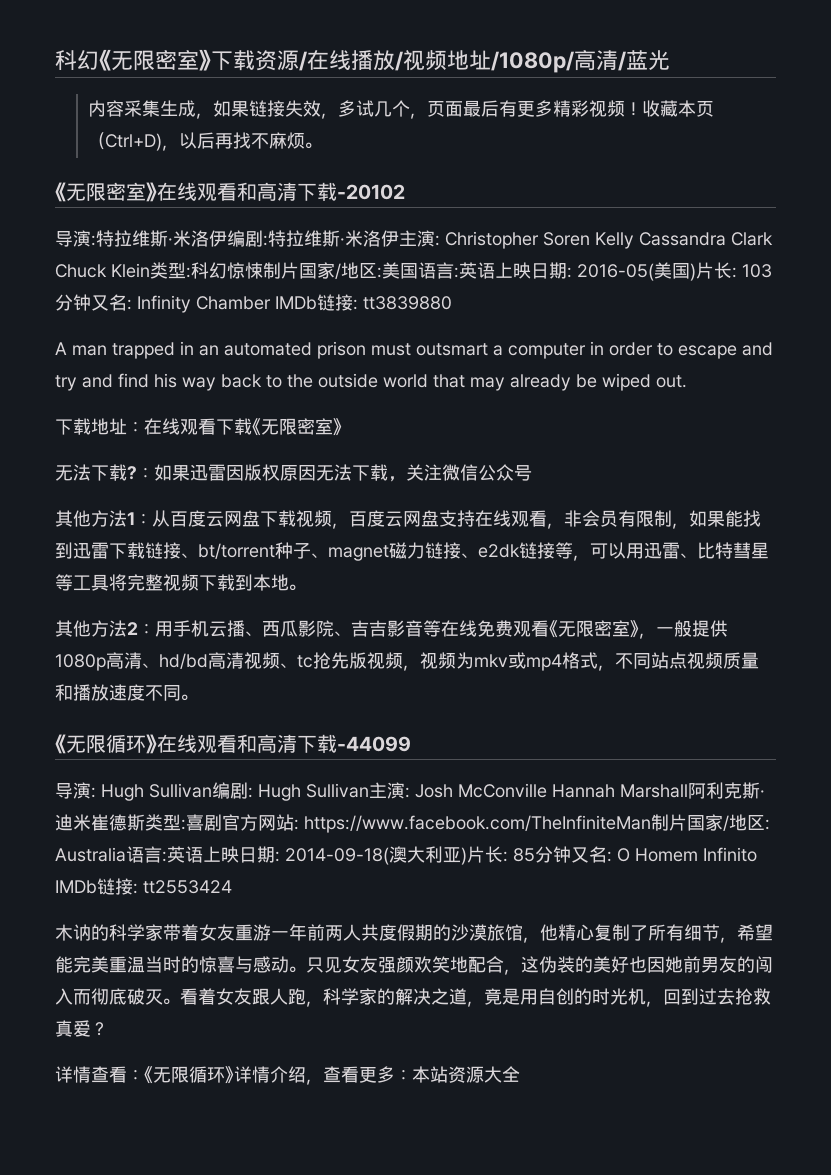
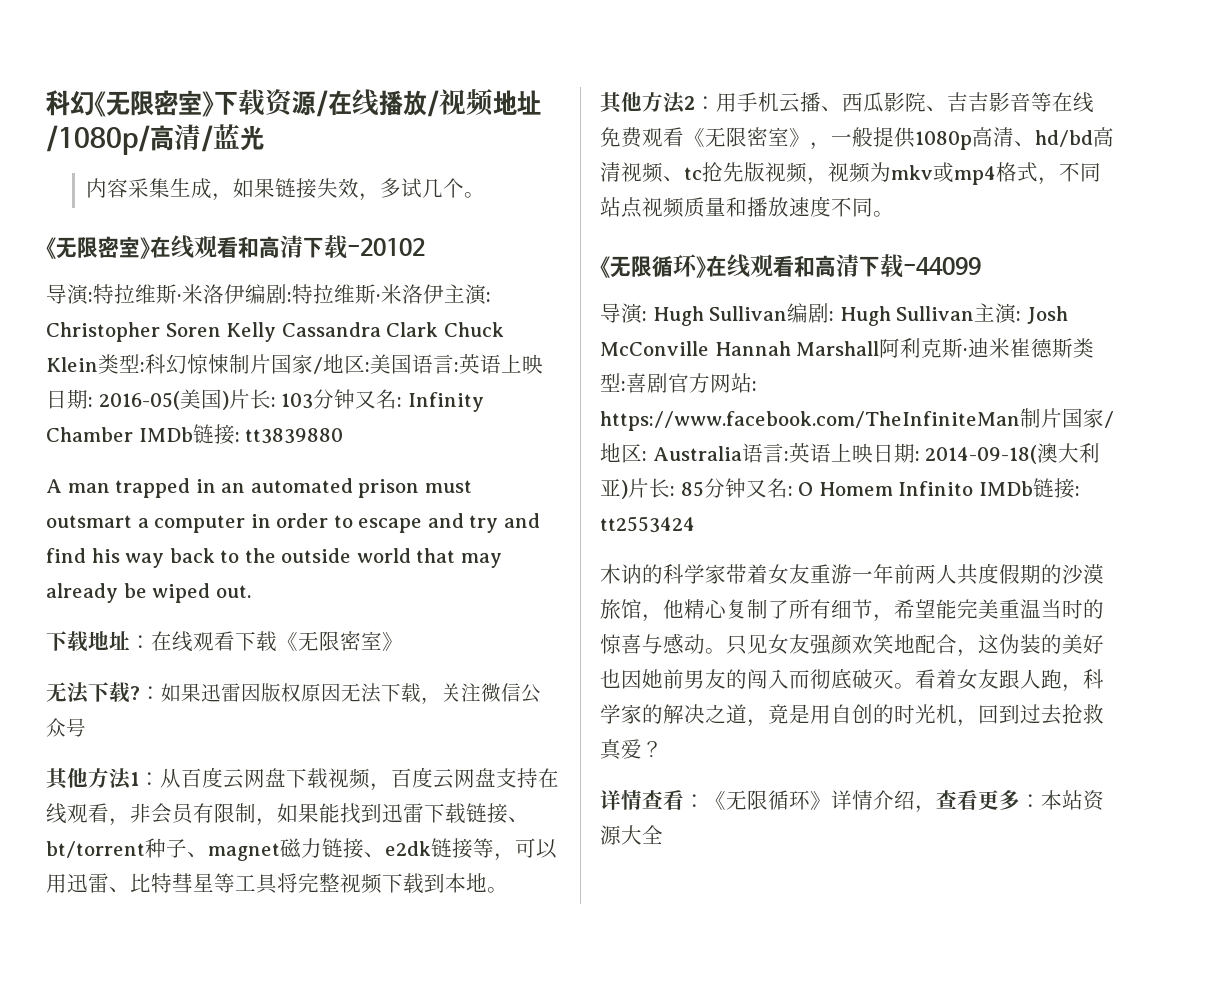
[410,100,715,119] [88,132,306,151] ，页面最后有更多精彩视频！收藏本页（Ctrl+D)，以后再找不麻烦 -> (465, 188) none

